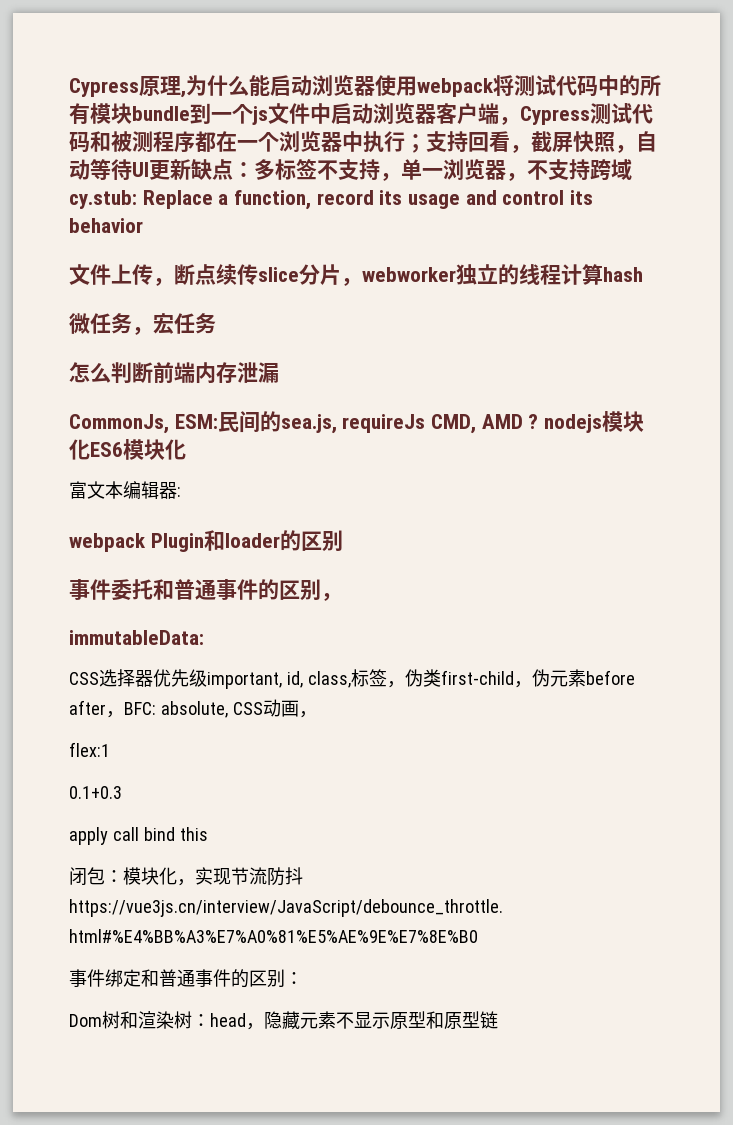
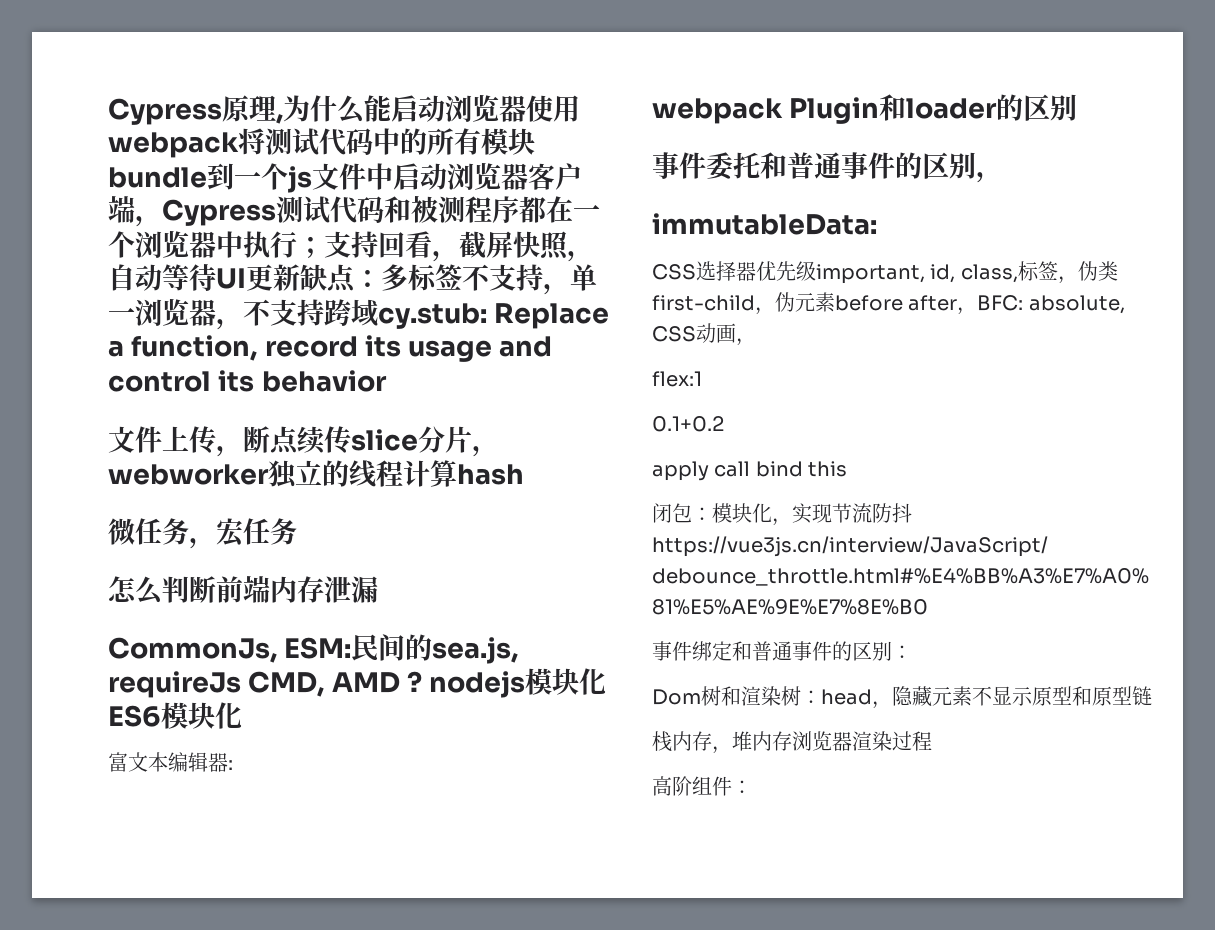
[69,786,122,799] 0.1+0.3 -> [652,416,724,432] 0.1+0.2
(498, 1020) none -> [652,731,932,754] [652,776,752,796] // 栈内存，堆内存浏览器渲染过程 // 高阶组件：

